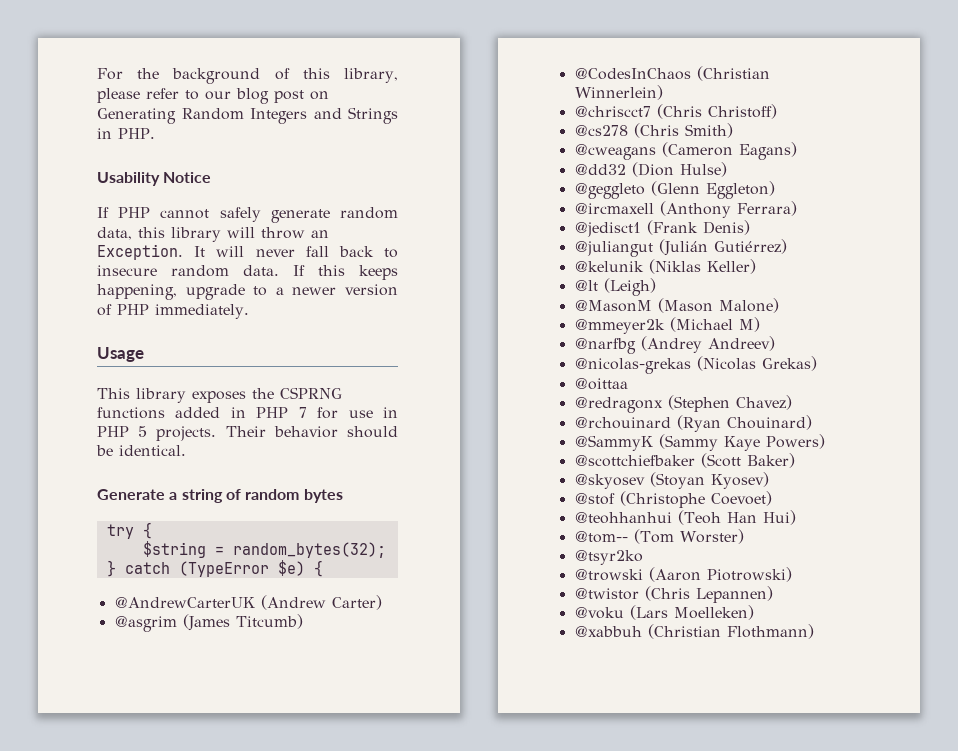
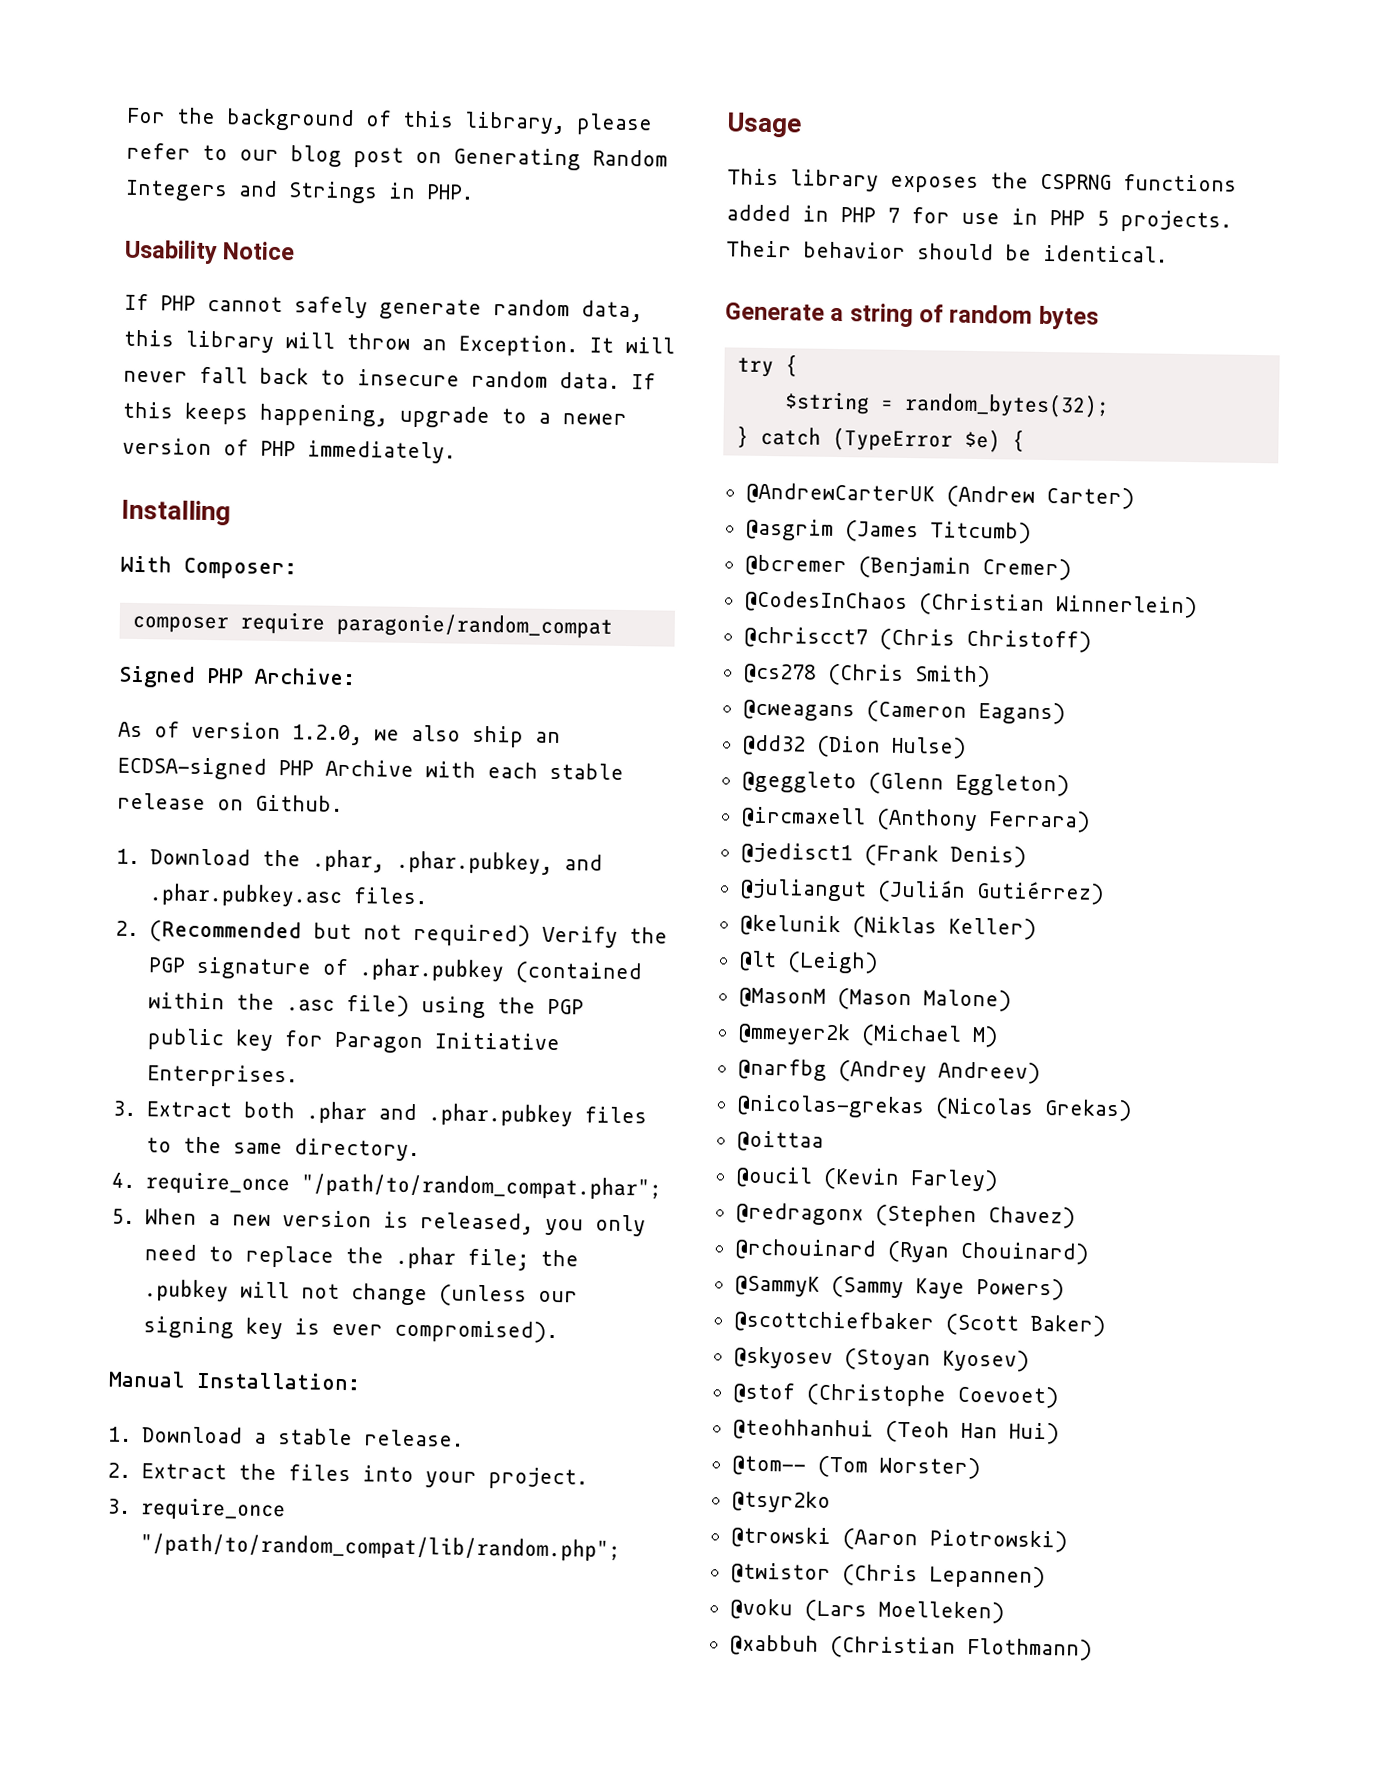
(249, 311) none -> [121,499,231,526] [120,555,297,580] [131,611,613,639] [118,665,356,688] [118,721,561,748] [117,756,624,780] [117,792,343,812] [116,848,603,875] [148,883,428,908] [115,920,668,948] [147,956,642,985] [147,992,584,1019] [146,1028,560,1054] [146,1064,298,1088] [112,1100,647,1128] [145,1136,420,1162] [111,1171,662,1201] [111,1208,646,1237] [143,1244,579,1271] [143,1279,578,1307] [142,1316,558,1344] [108,1370,361,1391] [108,1426,464,1447] [107,1462,588,1490] [107,1497,286,1522] [139,1533,621,1563] // Installing // With Composer: // composer require paragonie/random_compat // Signed PHP Archive: // As of version 1.2.0, we also ship an ECDSA-signed PHP Archive with each stable release on Github. // 1. Download the .phar, .phar.pubkey, and .phar.pubkey.asc files. // 2. (Recommended but not required) Verify the PGP signature of .phar.pubkey (contained within the .asc file) using the PGP public key for Paragon Initiative Enterprises. // 3. Extract both .phar and .phar.pubkey files to the same directory. // 4. require_once "/path/to/random_compat.phar"; // 5. When a new version is released, you only need to replace the .phar file; the .pubkey will not change (unless our signing key is ever compromised). // Manual Installation: // 1. Download a stable release. // 2. Extract the files into your project. // 3. require_once "/path/to/random_compat/lib/random.php";
(303, 621) none -> [744,554,1072,581] // @bcremer (Benjamin Cremer)
(628, 384) none -> [735,1166,999,1192] // @oucil (Kevin Farley)

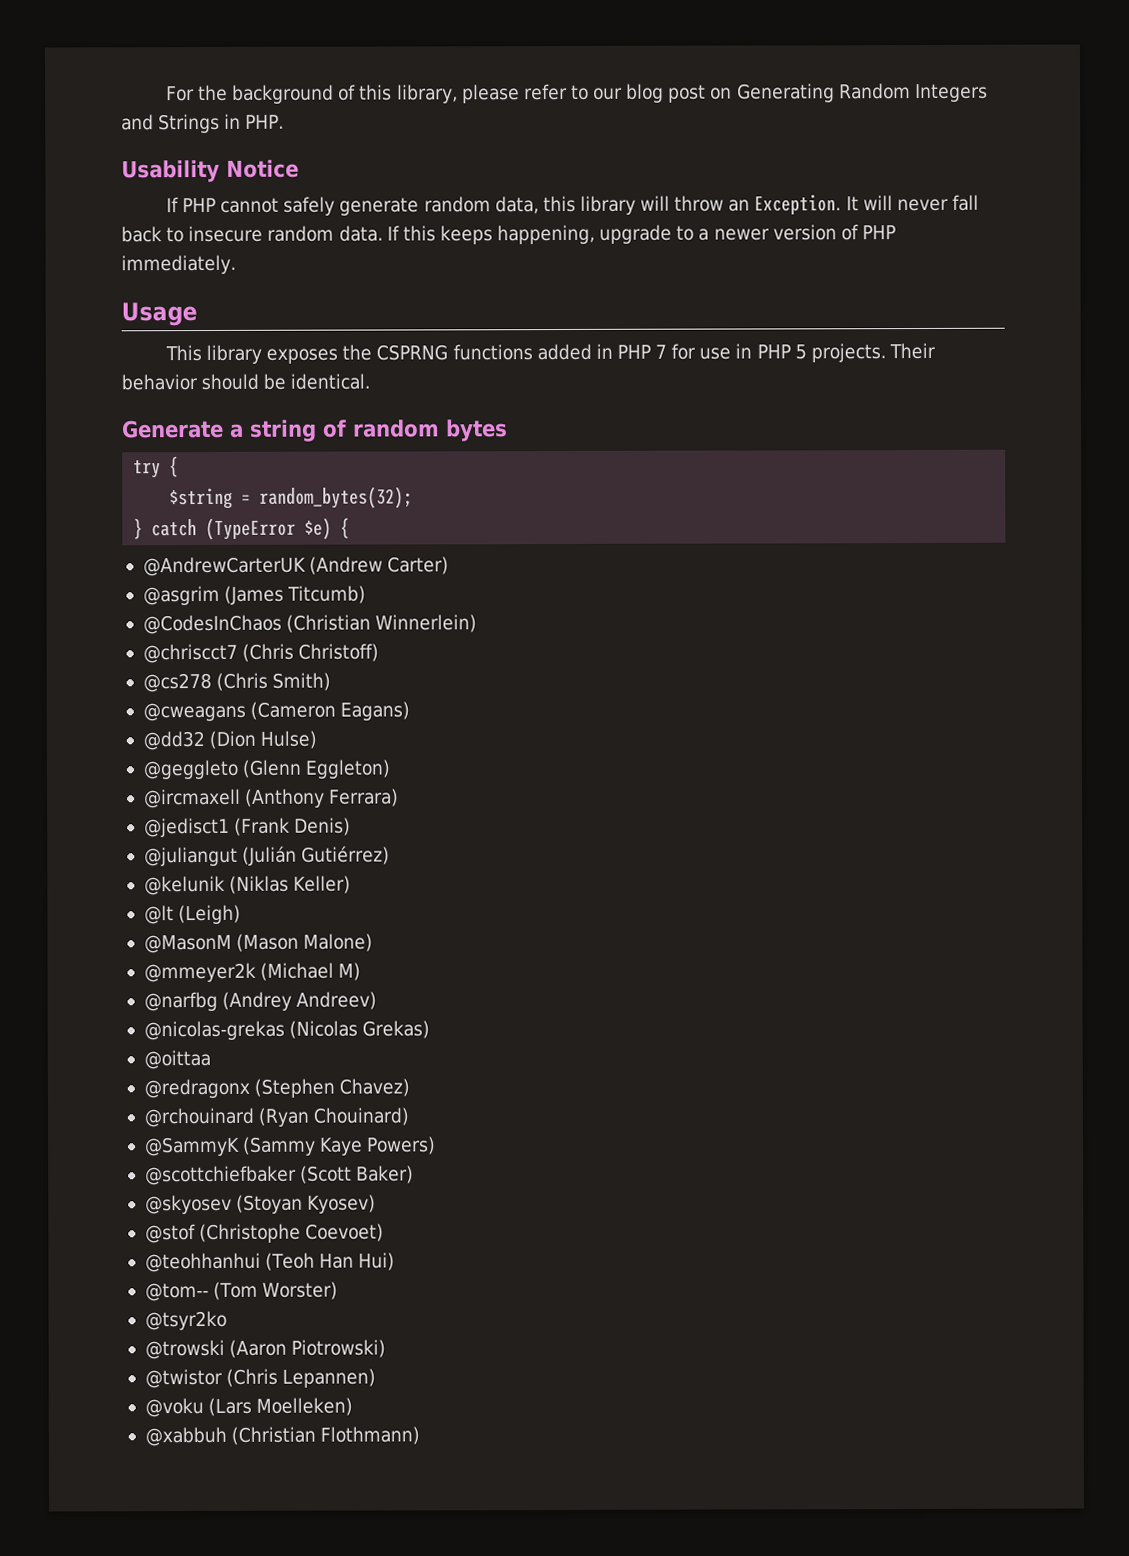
[121,499,231,526] [120,555,297,580] [131,611,613,639] [118,665,356,688] [118,721,561,748] [117,756,624,780] [117,792,343,812] [116,848,603,875] [148,883,428,908] [115,920,668,948] [147,956,642,985] [147,992,584,1019] [146,1028,560,1054] [146,1064,298,1088] [112,1100,647,1128] [145,1136,420,1162] [111,1171,662,1201] [111,1208,646,1237] [143,1244,579,1271] [143,1279,578,1307] [142,1316,558,1344] [108,1370,361,1391] [108,1426,464,1447] [107,1462,588,1490] [107,1497,286,1522] [139,1533,621,1563] // Installing // With Composer: // composer require paragonie/random_compat // Signed PHP Archive: // As of version 1.2.0, we also ship an ECDSA-signed PHP Archive with each stable release on Github. // 1. Download the .phar, .phar.pubkey, and .phar.pubkey.asc files. // 2. (Recommended but not required) Verify the PGP signature of .phar.pubkey (contained within the .asc file) using the PGP public key for Paragon Initiative Enterprises. // 3. Extract both .phar and .phar.pubkey files to the same directory. // 4. require_once "/path/to/random_compat.phar"; // 5. When a new version is released, you only need to replace the .phar file; the .pubkey will not change (unless our signing key is ever compromised). // Manual Installation: // 1. Download a stable release. // 2. Extract the files into your project. // 3. require_once "/path/to/random_compat/lib/random.php"; -> (236, 264) none
[744,554,1072,581] // @bcremer (Benjamin Cremer) -> (367, 594) none
[735,1166,999,1192] // @oucil (Kevin Farley) -> (211, 1059) none

